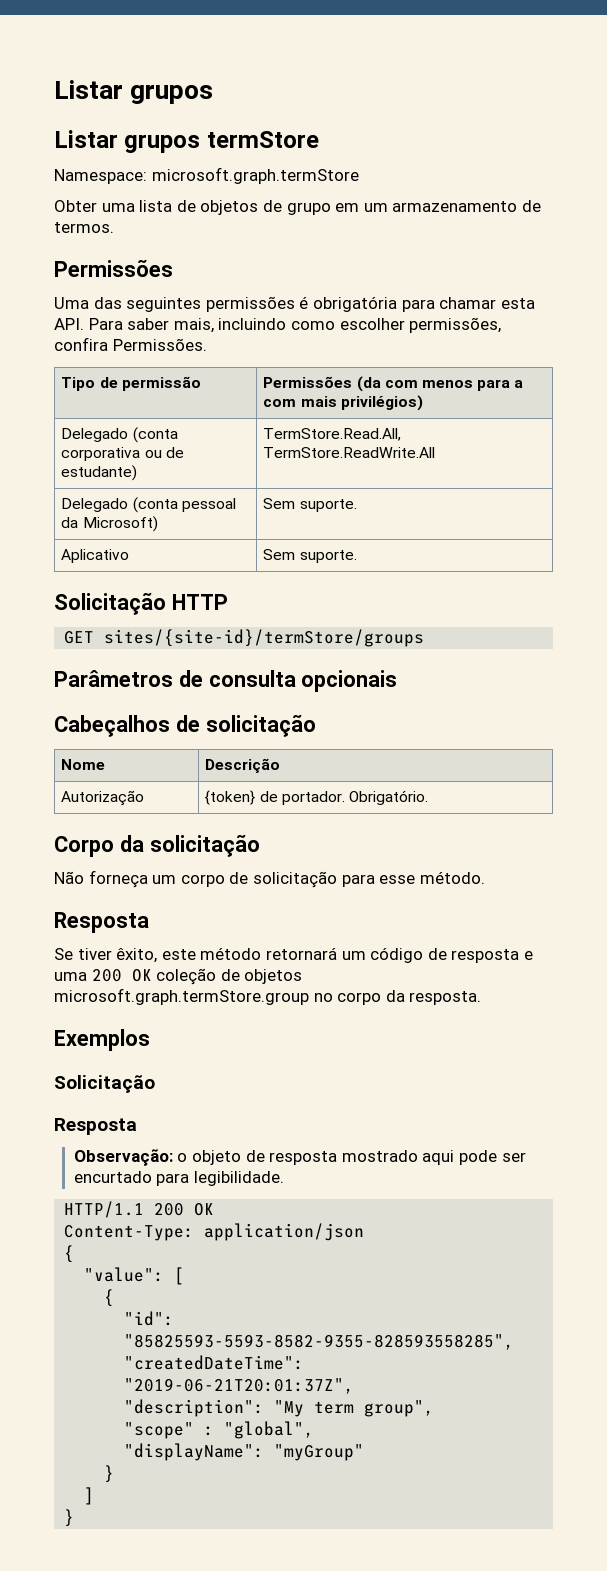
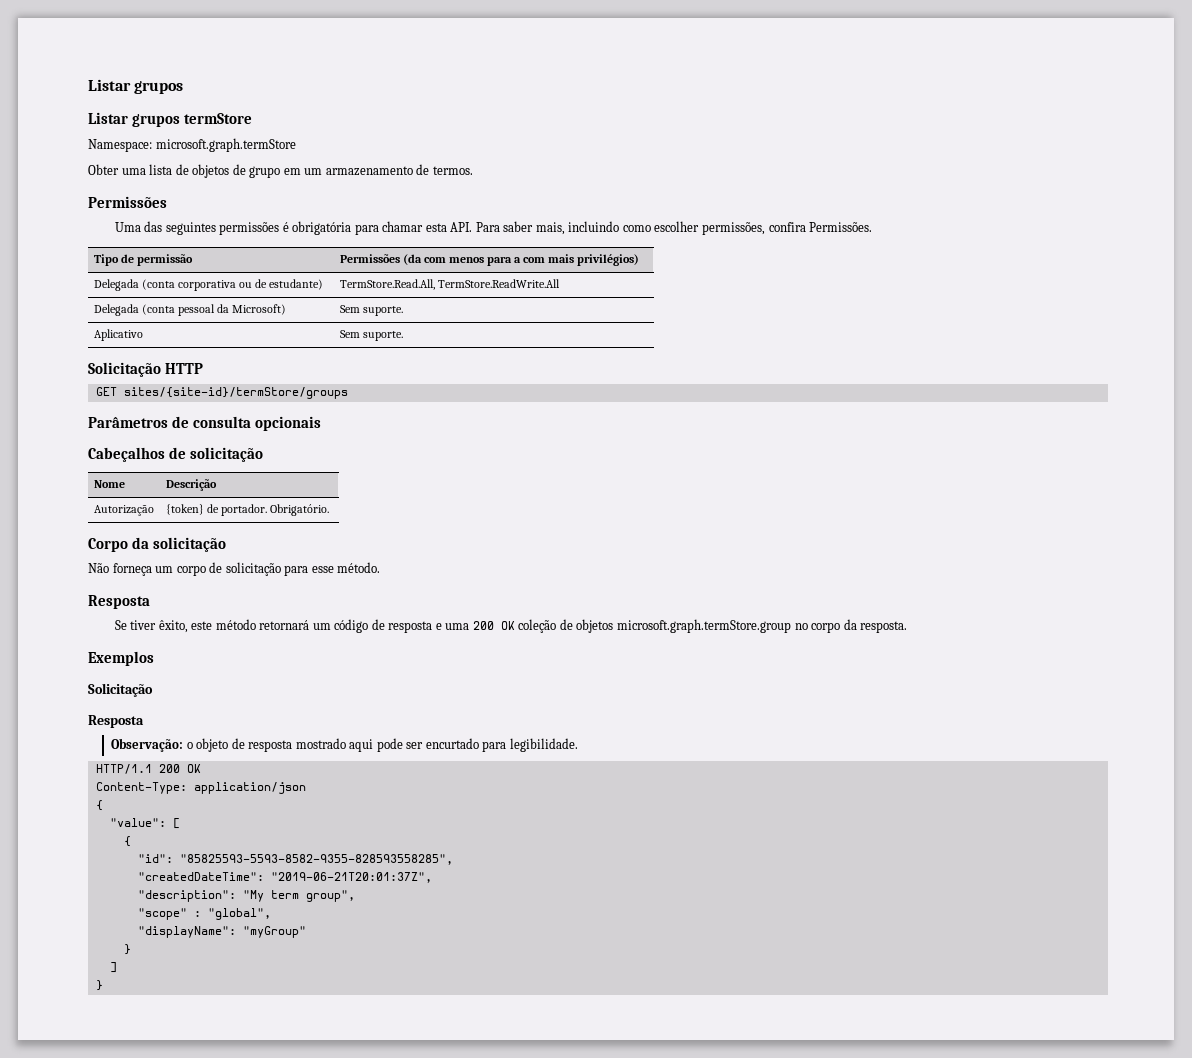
[61,428,129,442] Delegado -> [93,279,139,291] Delegada
[61,498,129,512] Delegado -> [93,304,139,316] Delegada

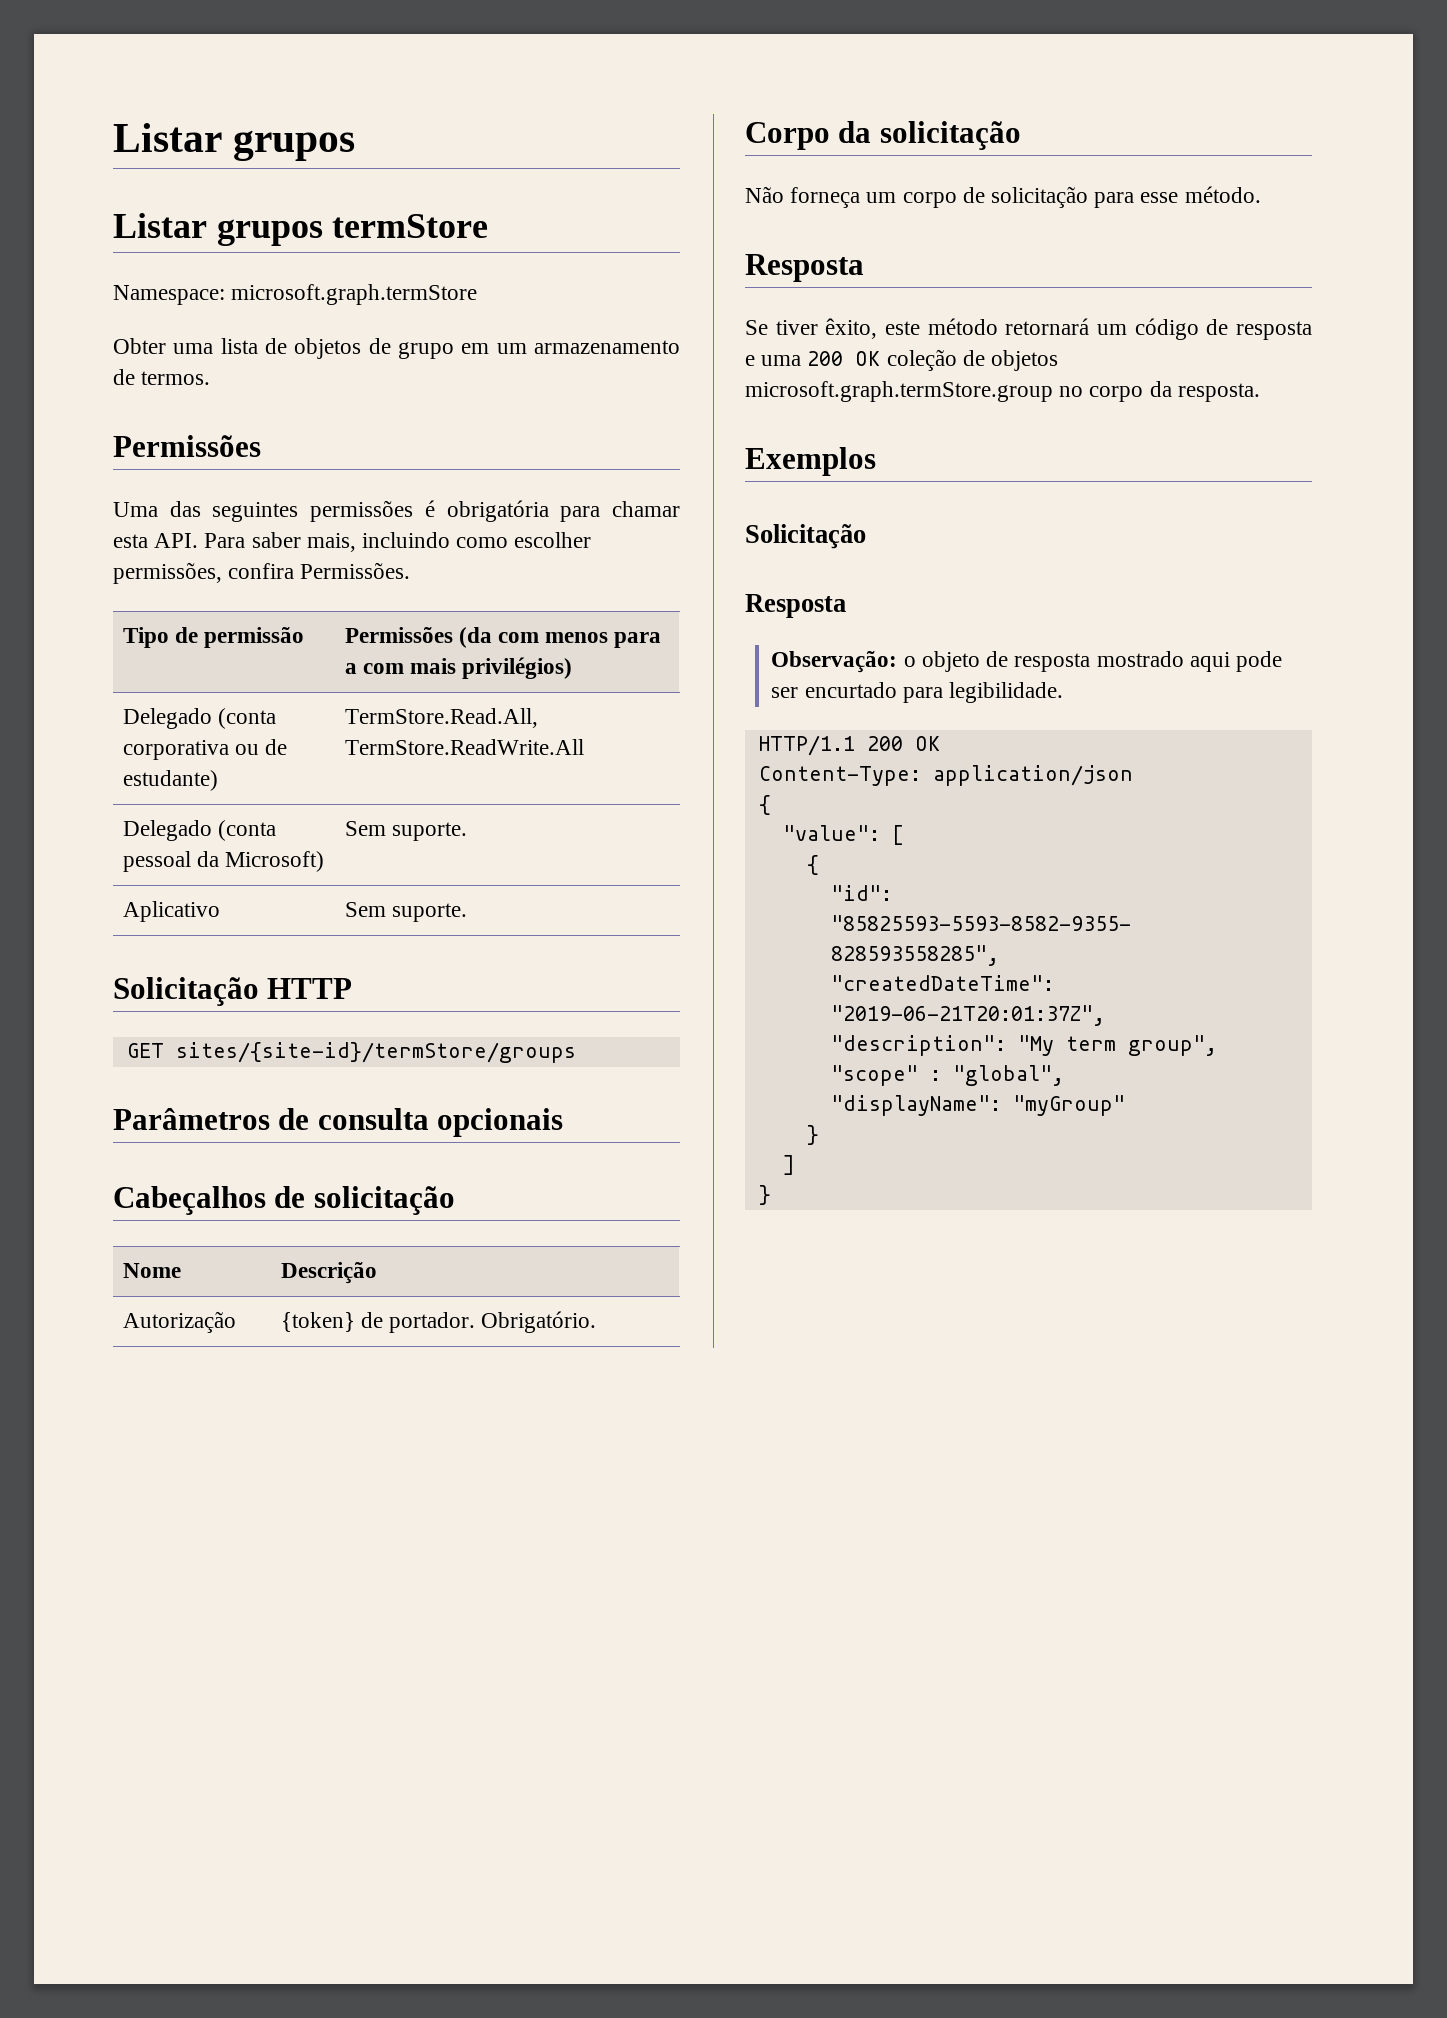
[93,279,139,291] Delegada -> [122,708,212,729] Delegado
[93,304,139,316] Delegada -> [122,820,212,841] Delegado

